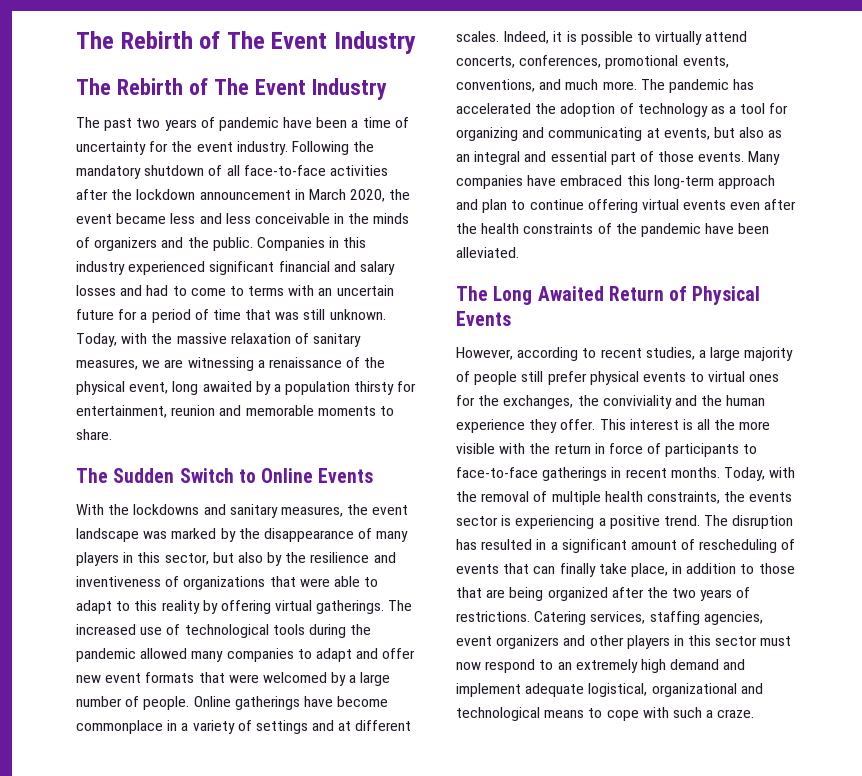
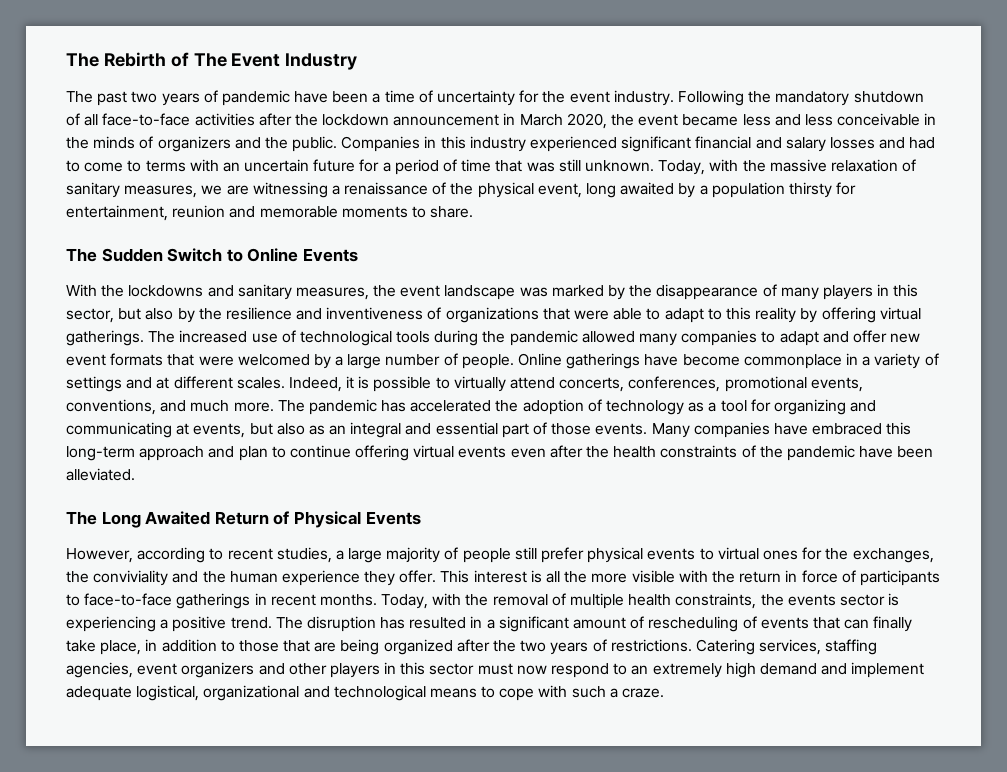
[76,31,417,54] [76,78,387,100] The Rebirth of The Event Industry // The Rebirth of The Event Industry -> [66,52,358,70] The Rebirth of The Event Industry

